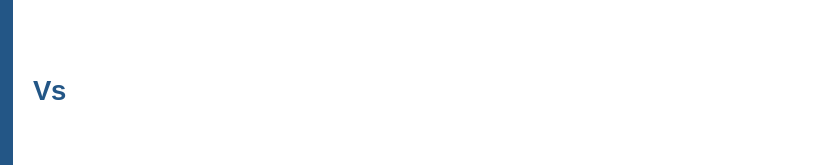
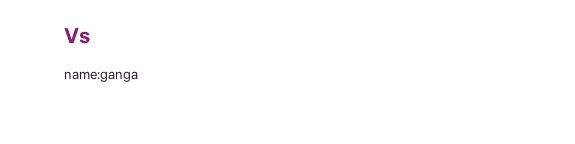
(66, 90) none -> [64,71,138,82] // name:ganga

